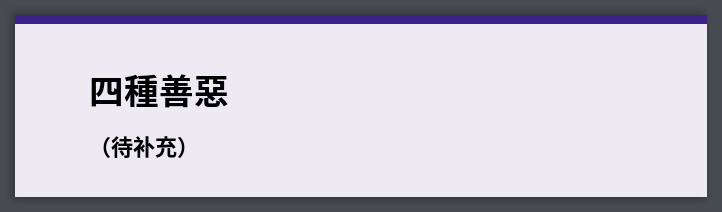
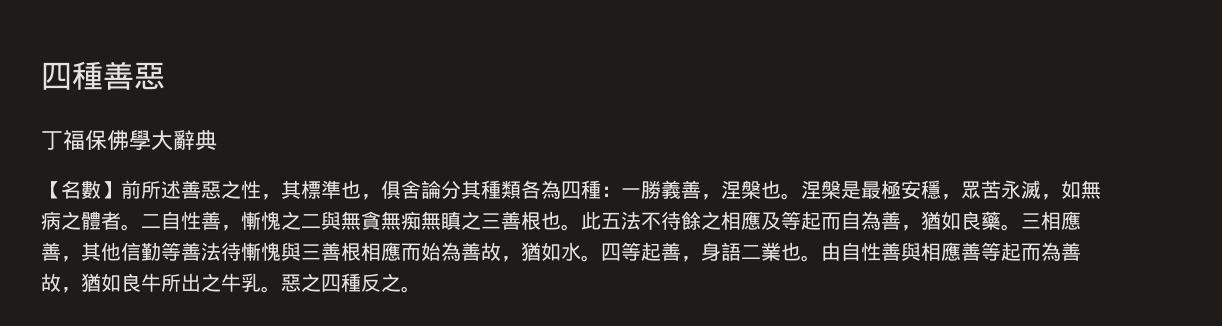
[89,136,199,158] （待补充） -> [41,130,217,151] [41,180,1101,200] [41,211,1081,231] [41,242,1081,262] [41,273,421,293] 丁福保佛學大辭典 // 【名數】前所述善惡之性，其標準也，俱舍論分其種類各為四種：一勝義善，涅槃也。涅槃是最極安穩，眾苦永滅，如無病之體者。二自性善，慚愧之二與無貪無痴無瞋之三善根也。此五法不待餘之相應及等起而自為善，猶如良藥。三相應善，其他信勤等善法待慚愧與三善根相應而始為善故，猶如水。四等起善，身語二業也。由自性善與相應善等起而為善故，猶如良牛所出之牛乳。惡之四種反之。

